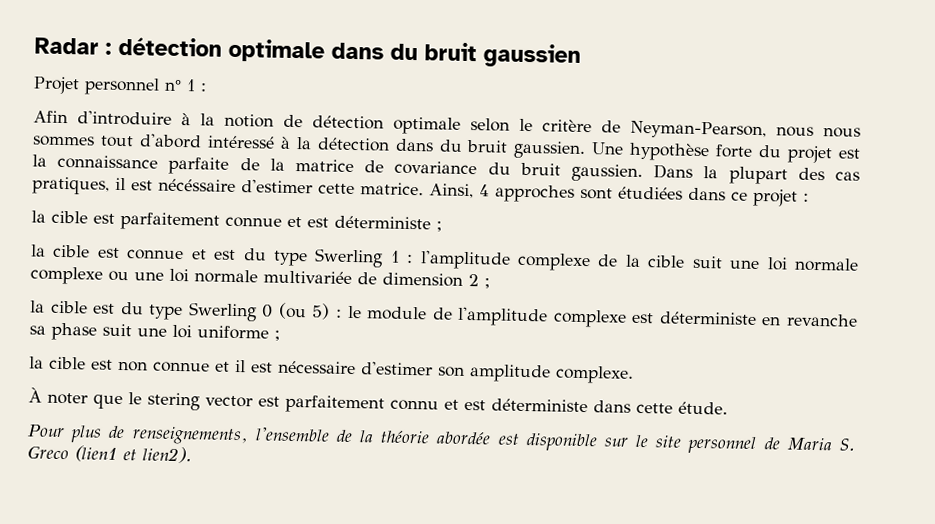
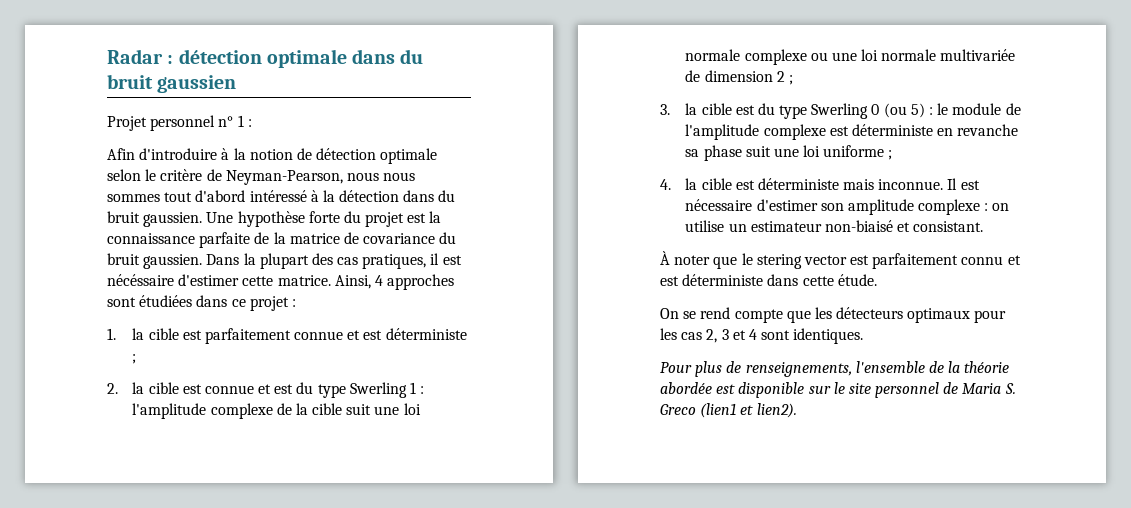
(809, 197) none -> [107,328,116,340] 1.
(442, 226) none -> [107,383,118,394] 2.
(490, 283) none -> [660,104,670,115] 3.
[29,356,246,373] la cible est non connue et il -> [660,178,958,190] 4. la cible est déterministe mais inconnue. Il
[555,365,634,384] complexe. -> [918,199,1010,215] [685,220,984,232] complexe : on utilise un estimateur non-biaisé et consistant.
(728, 408) none -> [660,307,1007,323] [660,328,864,344] // On se rend compte que les détecteurs optimaux pour les cas 2, 3 et 4 sont identiques.

